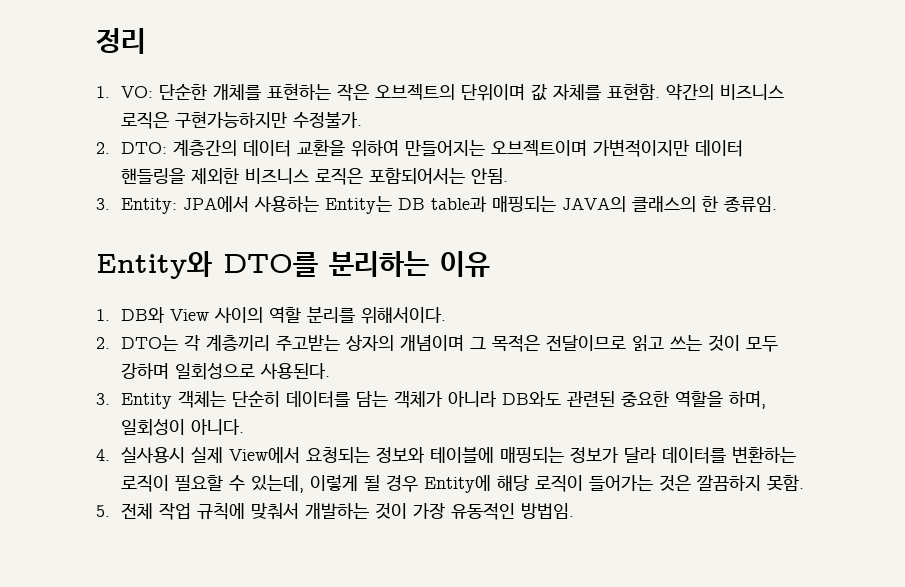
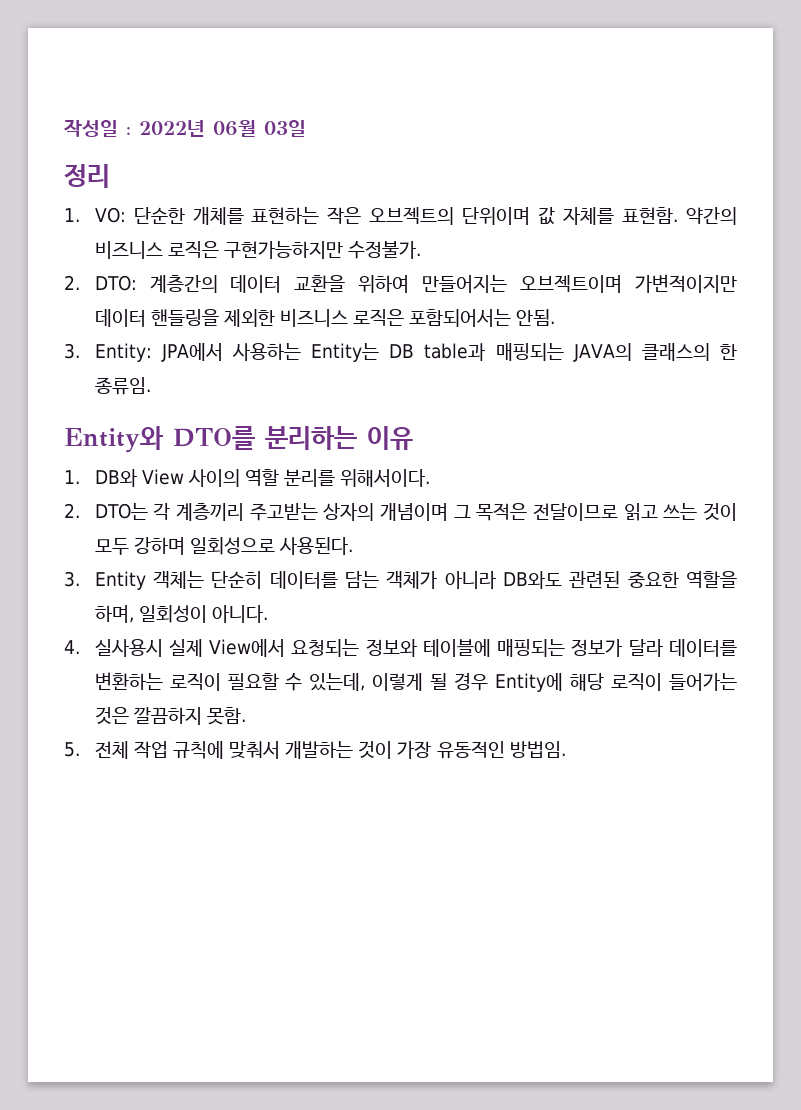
(96, 41) none -> [64,119,306,137] 작성일 : 2022년 06월 03일 //

